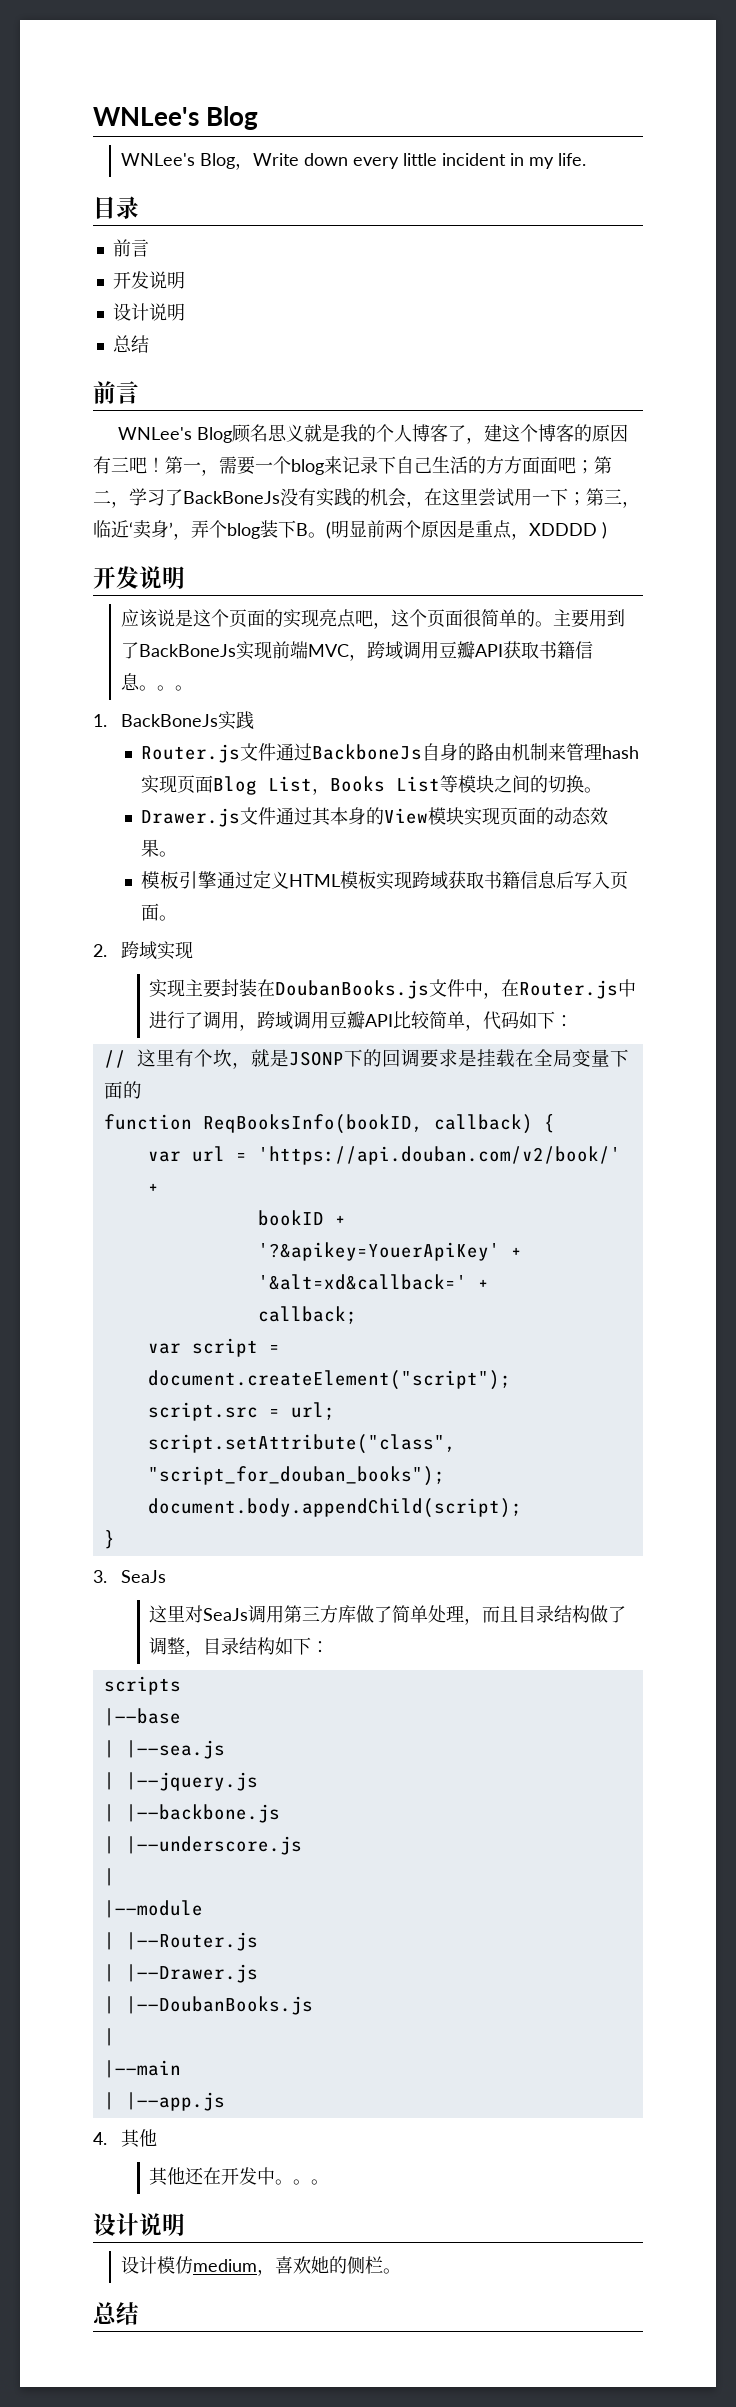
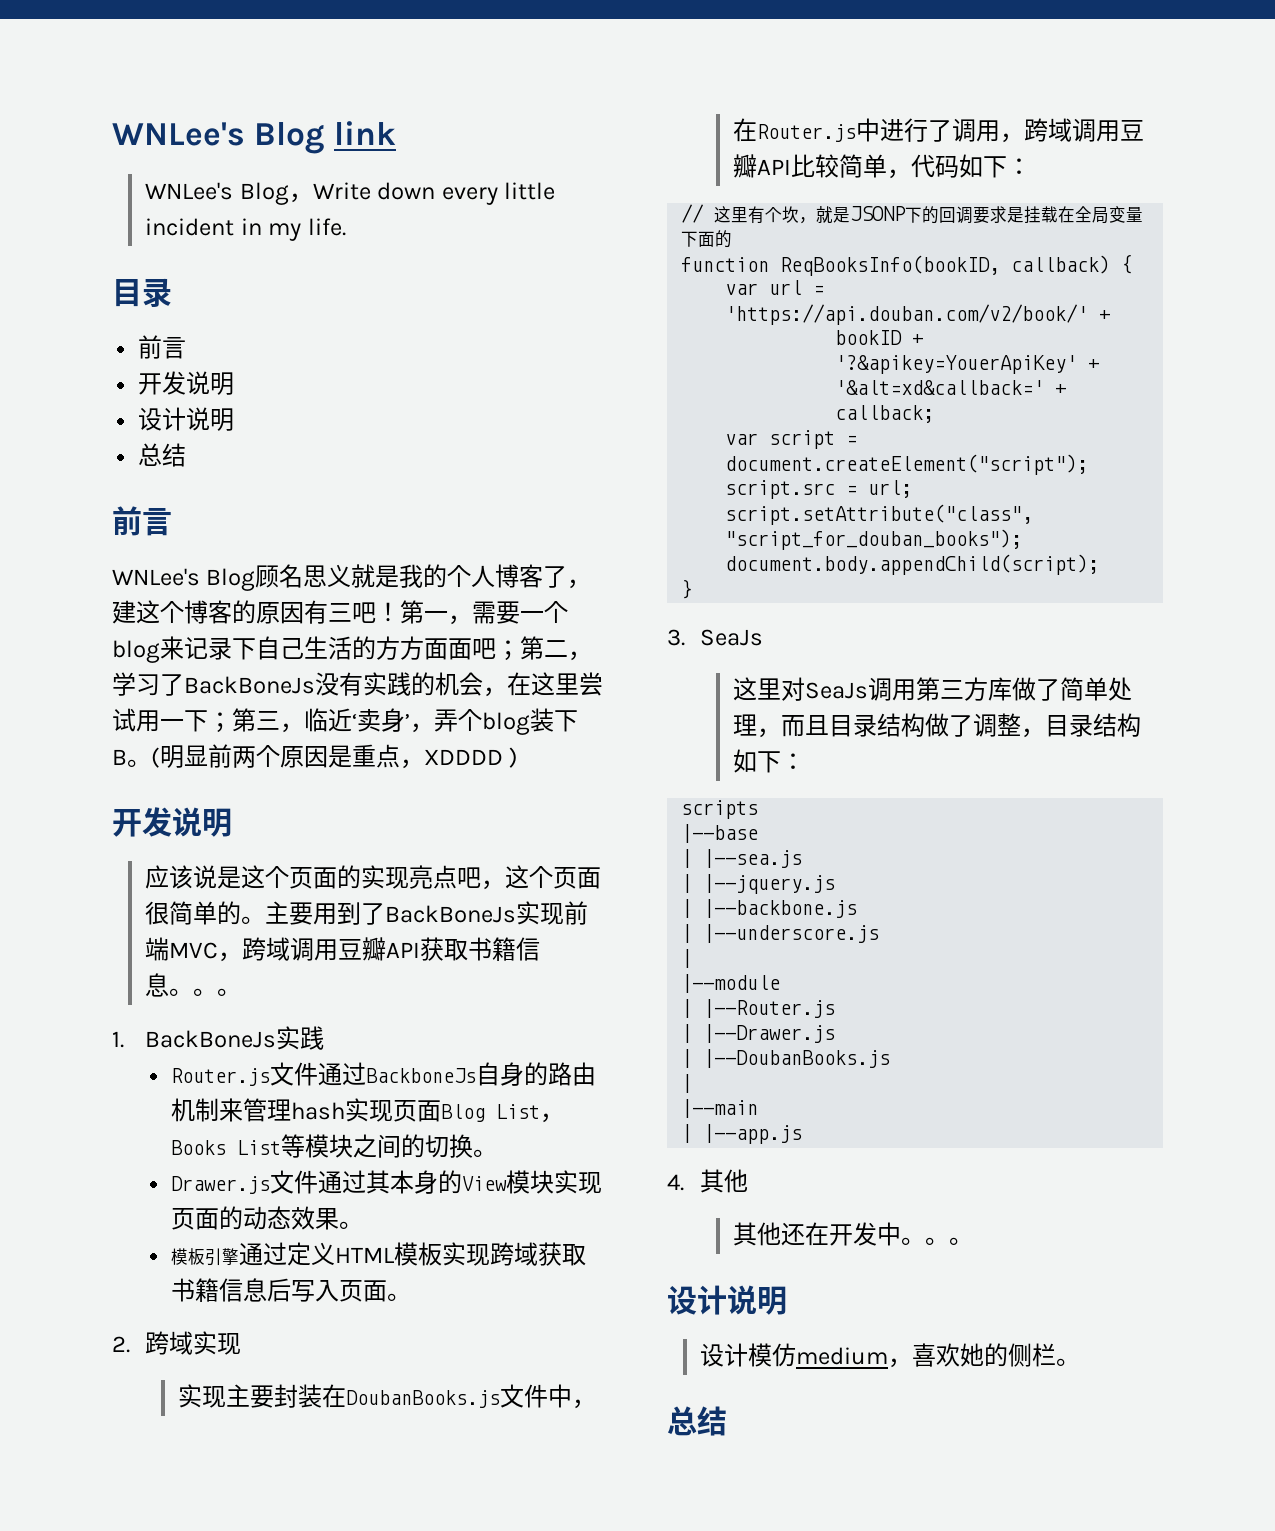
[93,106,258,130] WNLee's Blog -> [112,121,397,154] WNLee's Blog link

